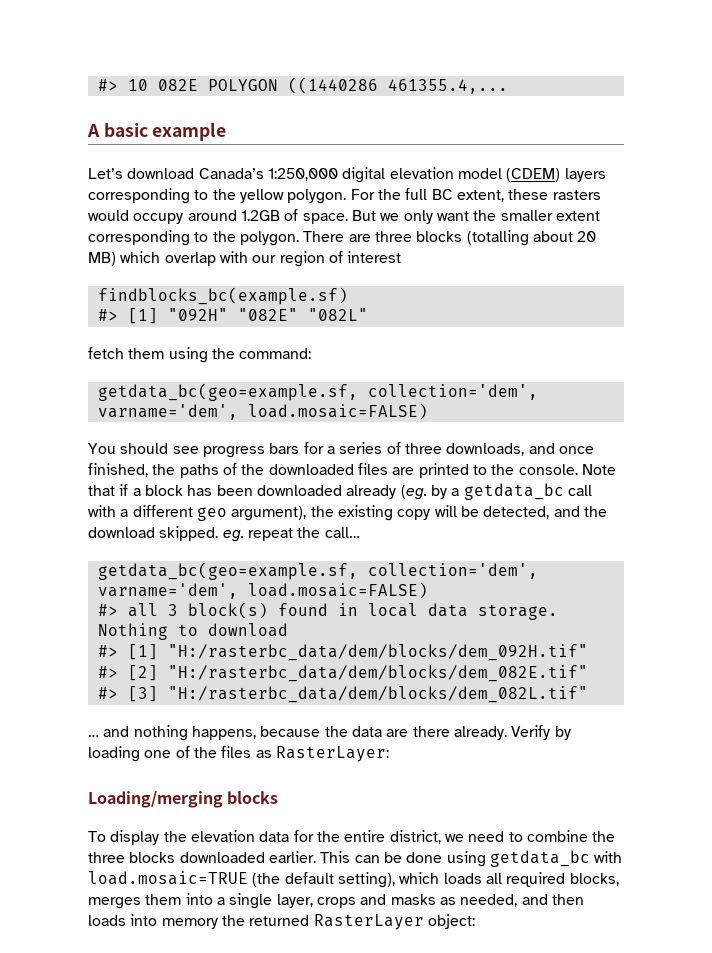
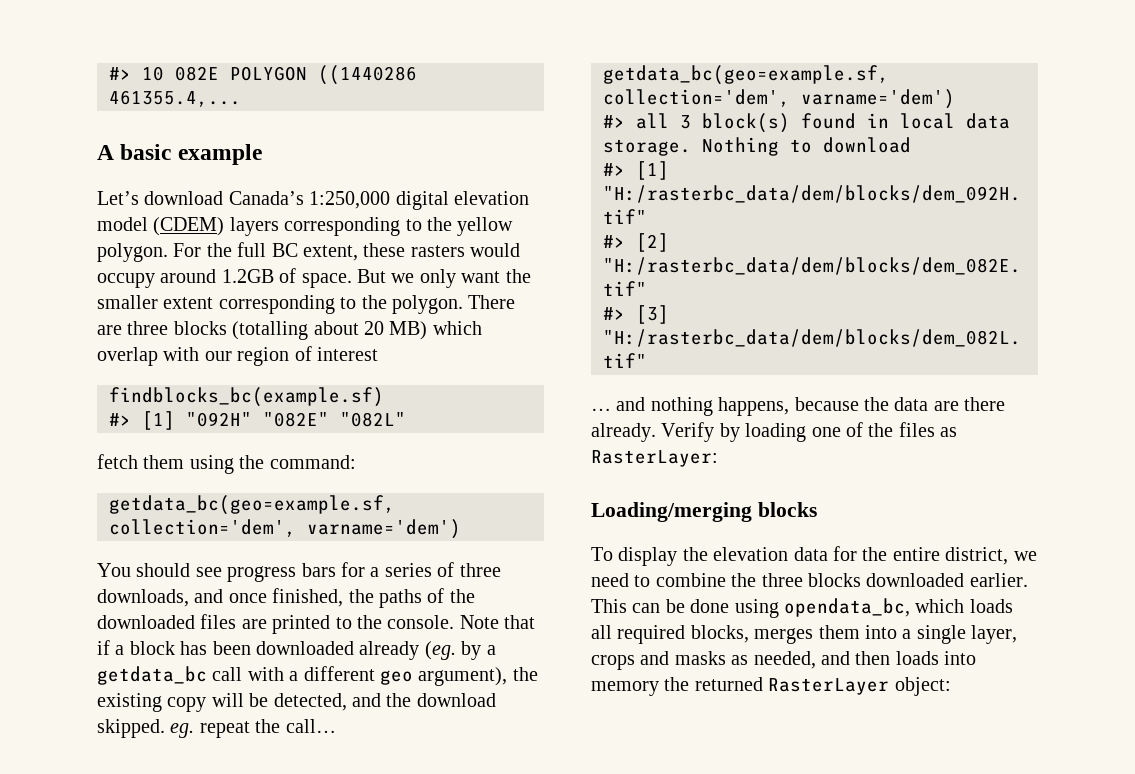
[97,403,428,420] varname='dem', load.mosaic=FALSE) -> [307,519,461,539] varname='dem')
[97,582,428,599] varname='dem', load.mosaic=FALSE) -> [801,89,955,109] varname='dem')
[489,850,623,867] [88,871,395,888] getdata_bc with load.mosaic=TRUE (the default setting), -> [784,598,910,617] opendata_bc,

